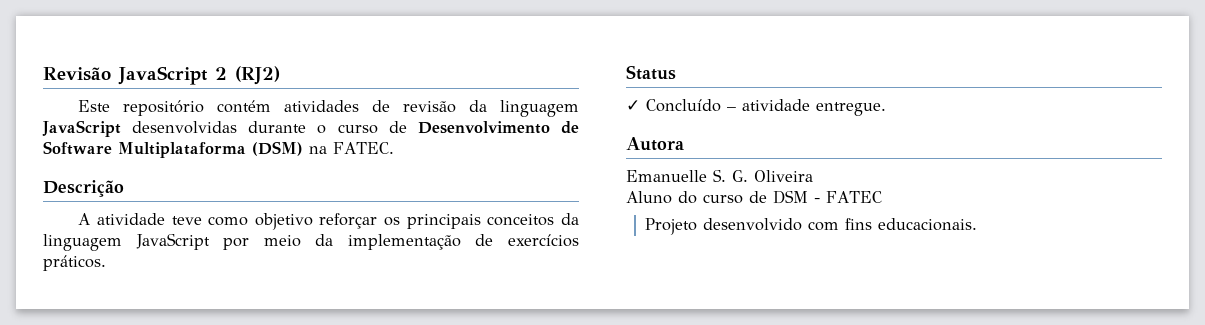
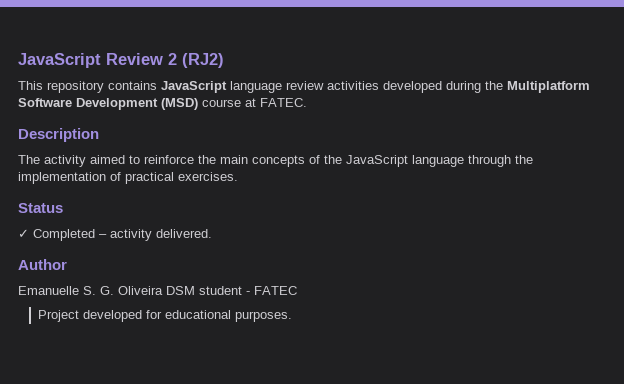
[43,66,208,85] Revisão JavaScript -> [18,53,163,68] JavaScript Review
[78,100,579,117] [42,120,580,137] [43,141,394,158] [43,180,124,197] [78,213,580,230] [43,233,579,251] [43,255,106,271] [626,65,676,80] [626,99,886,116] [626,137,684,151] [626,169,813,182] [626,190,882,204] [645,218,978,235] Este repositório contém atividades de revisão da linguagem JavaScript desenvolvidas durante o curso de Desenvolvimento de Software Multiplataforma (DSM) na FATEC. // Descrição // A atividade teve como objetivo reforçar os principais conceitos da linguagem JavaScript por meio da implementação de exercícios práticos. // Status // ✓ Concluído – atividade entregue. // Autora // Emanuelle S. G. Oliveira // Aluno do curso de DSM - FATEC // Projeto desenvolvido com fins educacionais. -> [18,81,590,93] [18,98,307,110] [18,128,99,142] [18,155,533,167] [18,172,238,184] [18,203,63,213] [18,229,212,241] [18,259,67,270] [18,286,297,295] [37,310,292,322] This repository contains JavaScript language review activities developed during the Multiplatform Software Development (MSD) course at FATEC. // Description // The activity aimed to reinforce the main concepts of the JavaScript language through the implementation of practical exercises. // Status // ✓ Completed – activity delivered. // Author // Emanuelle S. G. Oliveira DSM student - FATEC // Project developed for educational purposes.

